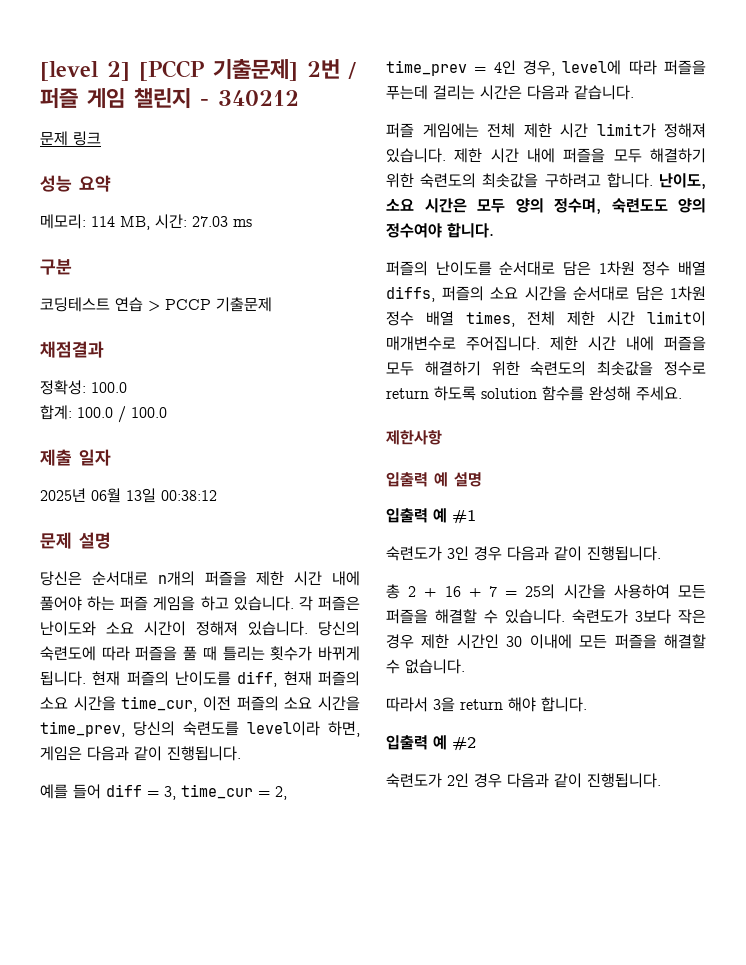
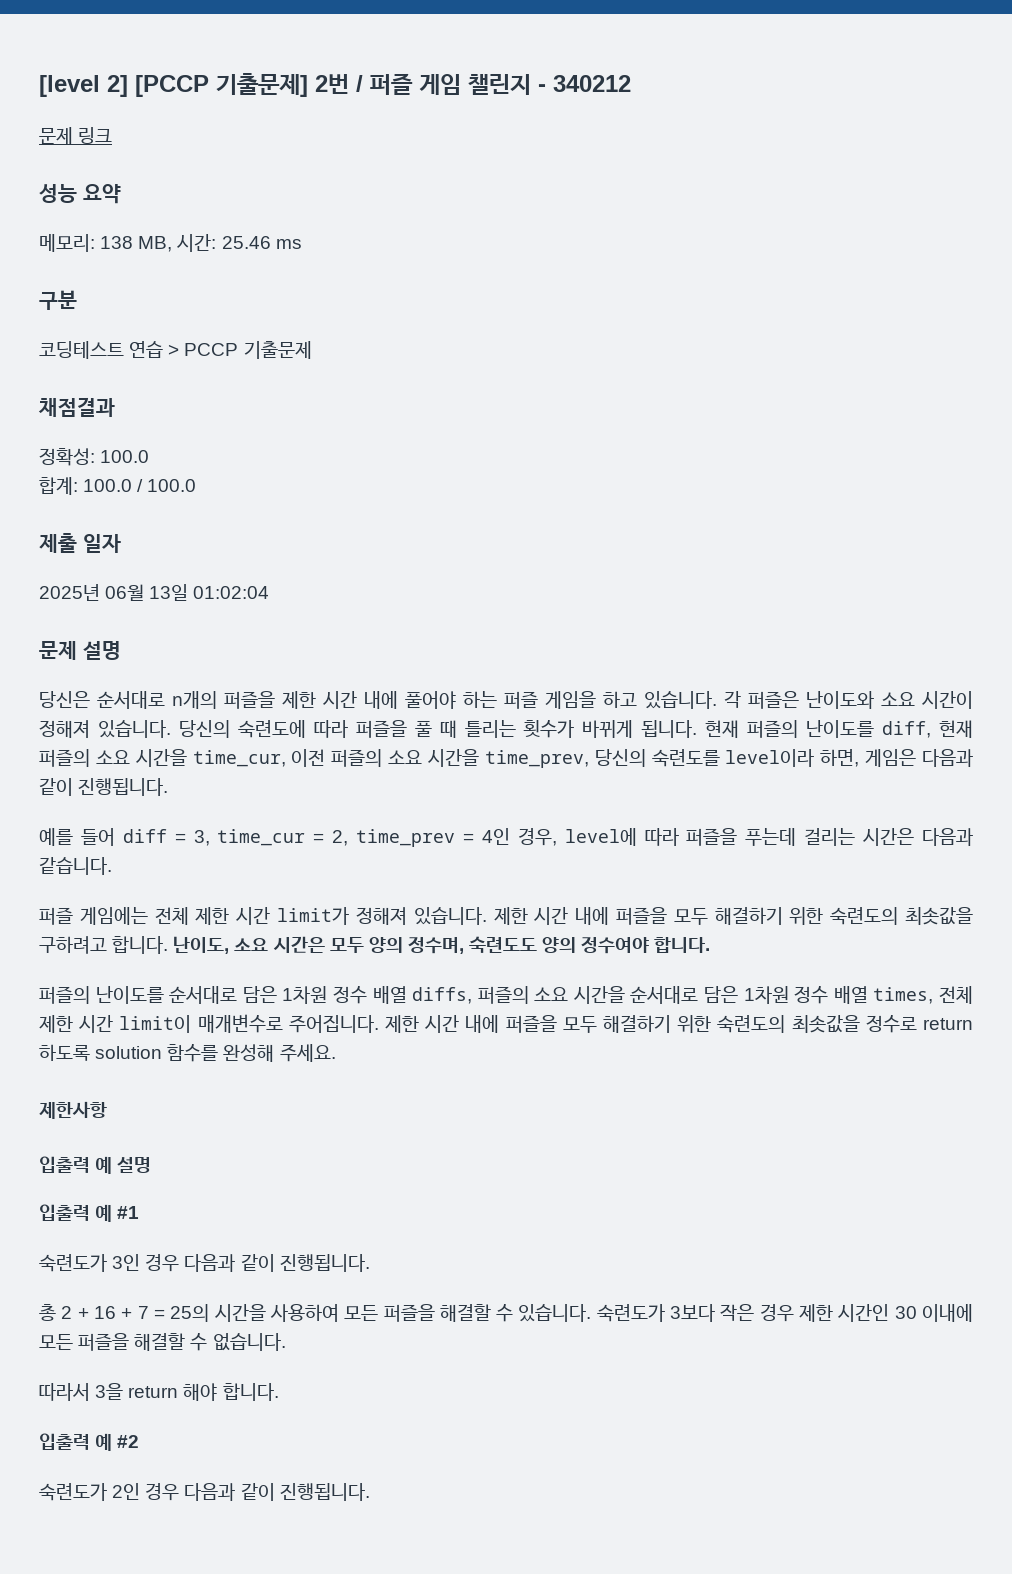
[91,216,115,227] 114 -> [100,236,134,249] 138
[192,216,228,227] 27.03 -> [221,236,271,249] 25.46
[161,490,217,501] 00:38:12 -> [193,586,270,599] 01:02:04

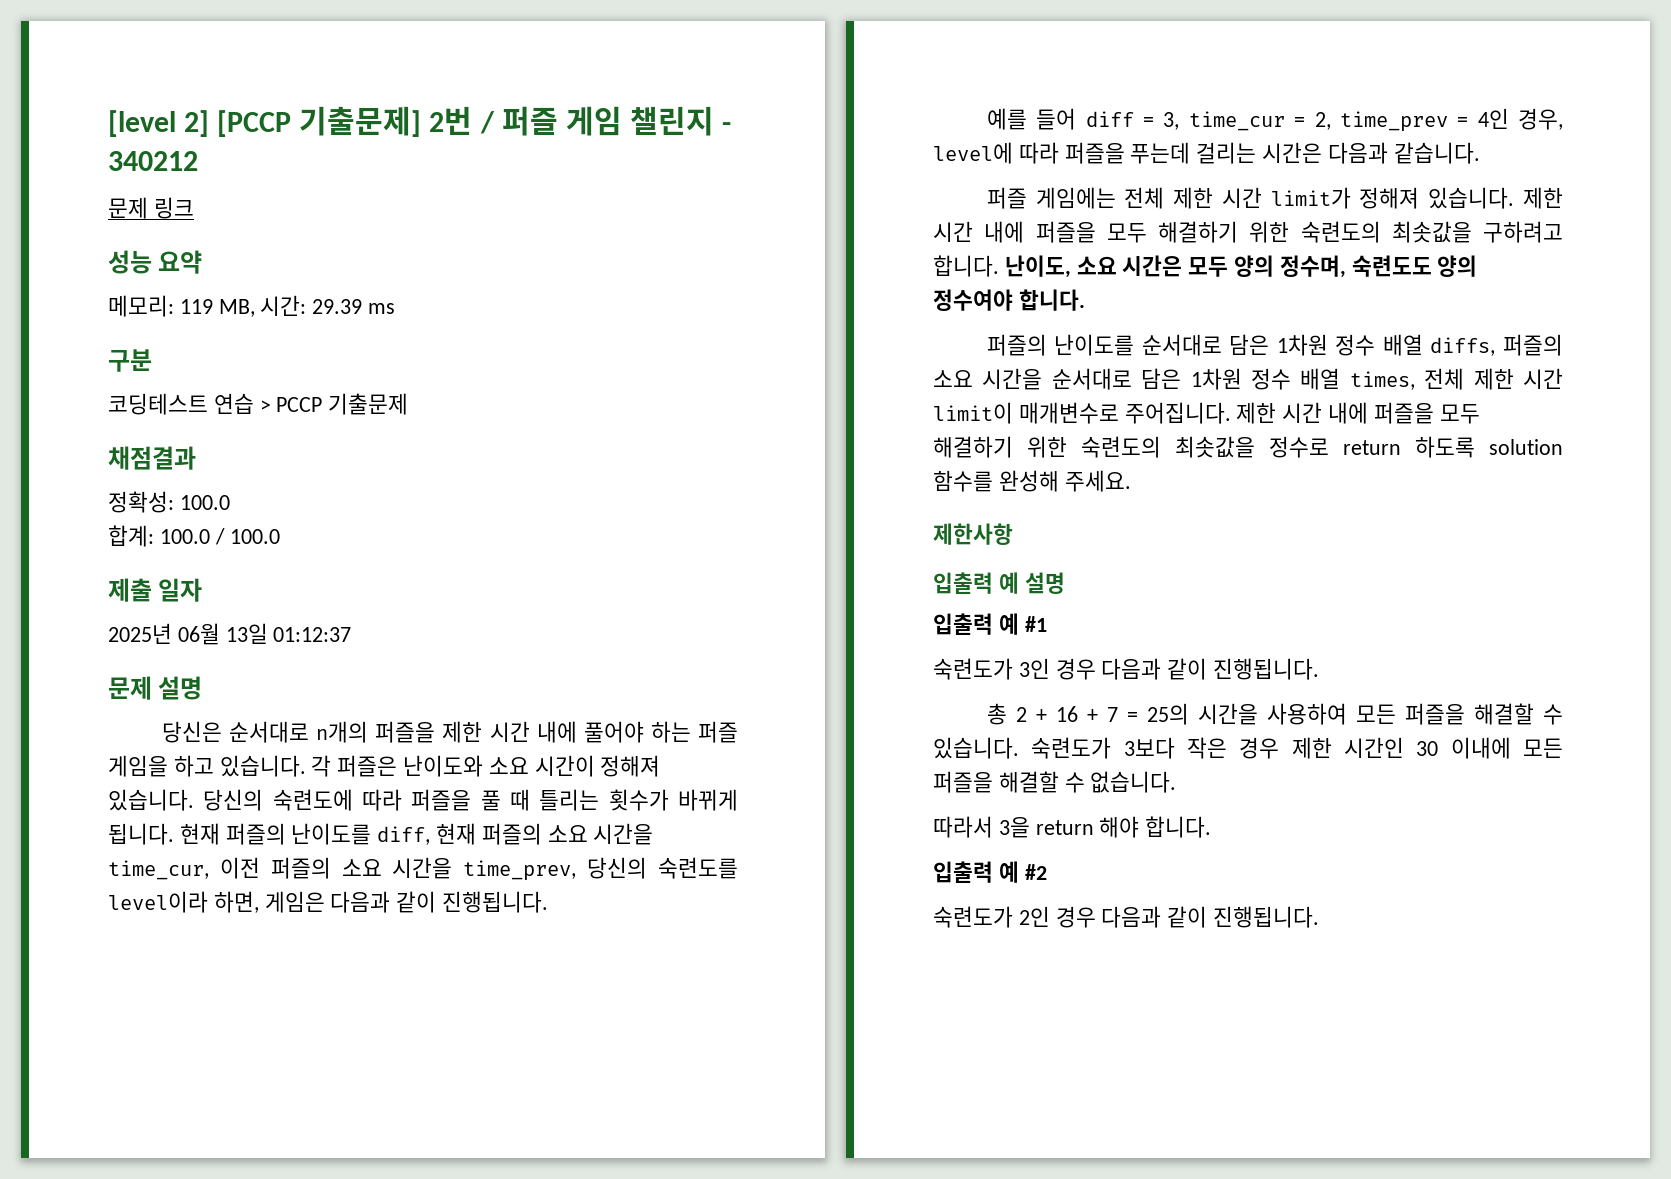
[100,236,134,249] 138 -> [179,299,213,314] 119
[221,236,271,249] 25.46 -> [312,299,363,314] 29.39
[193,586,270,599] 01:02:04 -> [273,627,352,642] 01:12:37

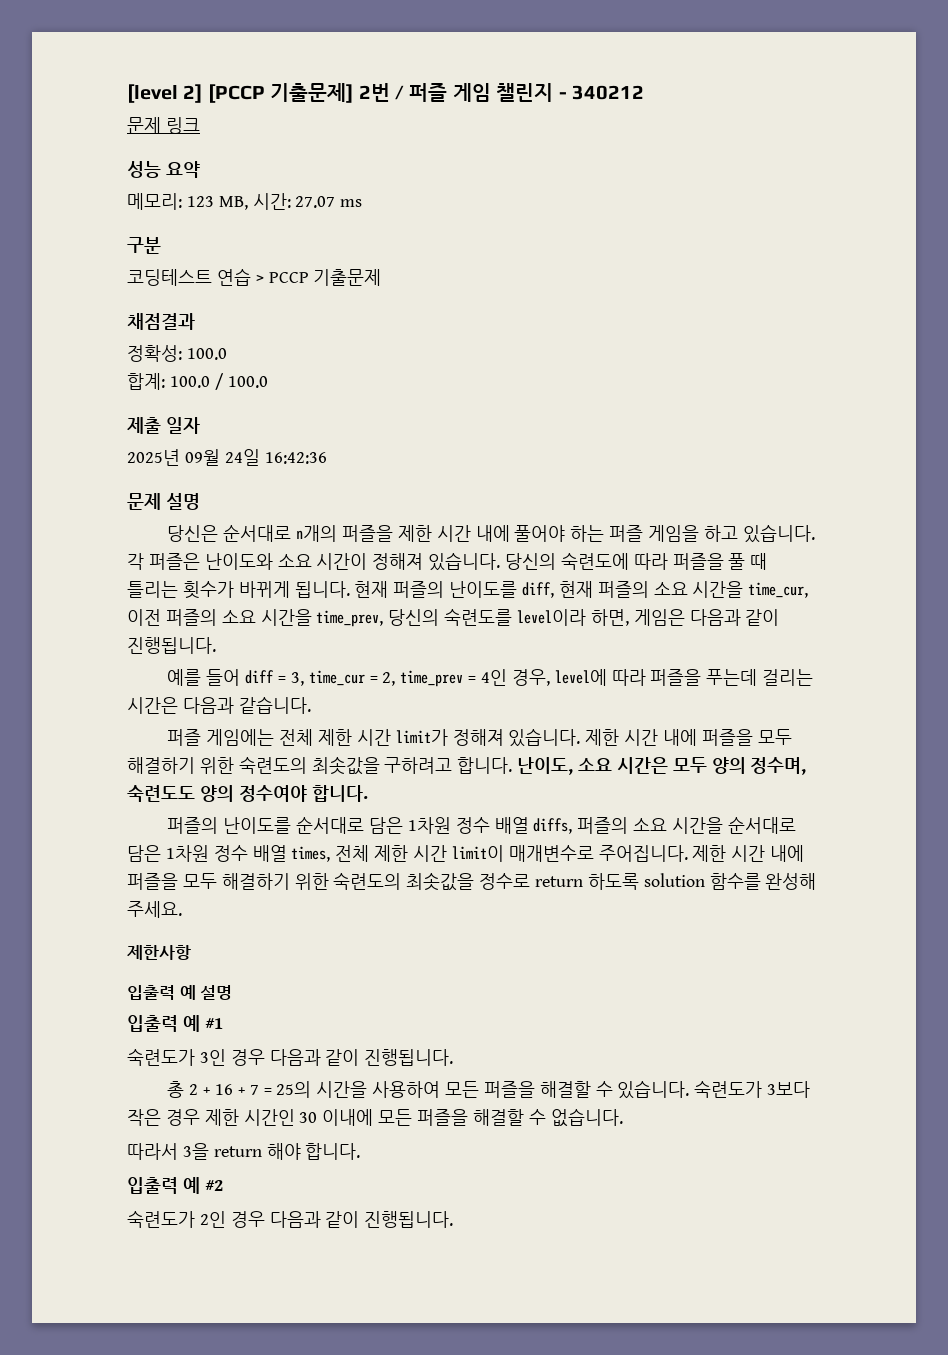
[179,299,213,314] 119 -> [186,196,214,207] 123
[312,299,363,314] 29.39 -> [295,196,336,208] 27.07
[177,623,352,645] 06월 13일 01:12:37 -> [184,449,327,466] 09월 24일 16:42:36

